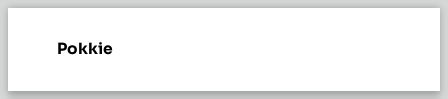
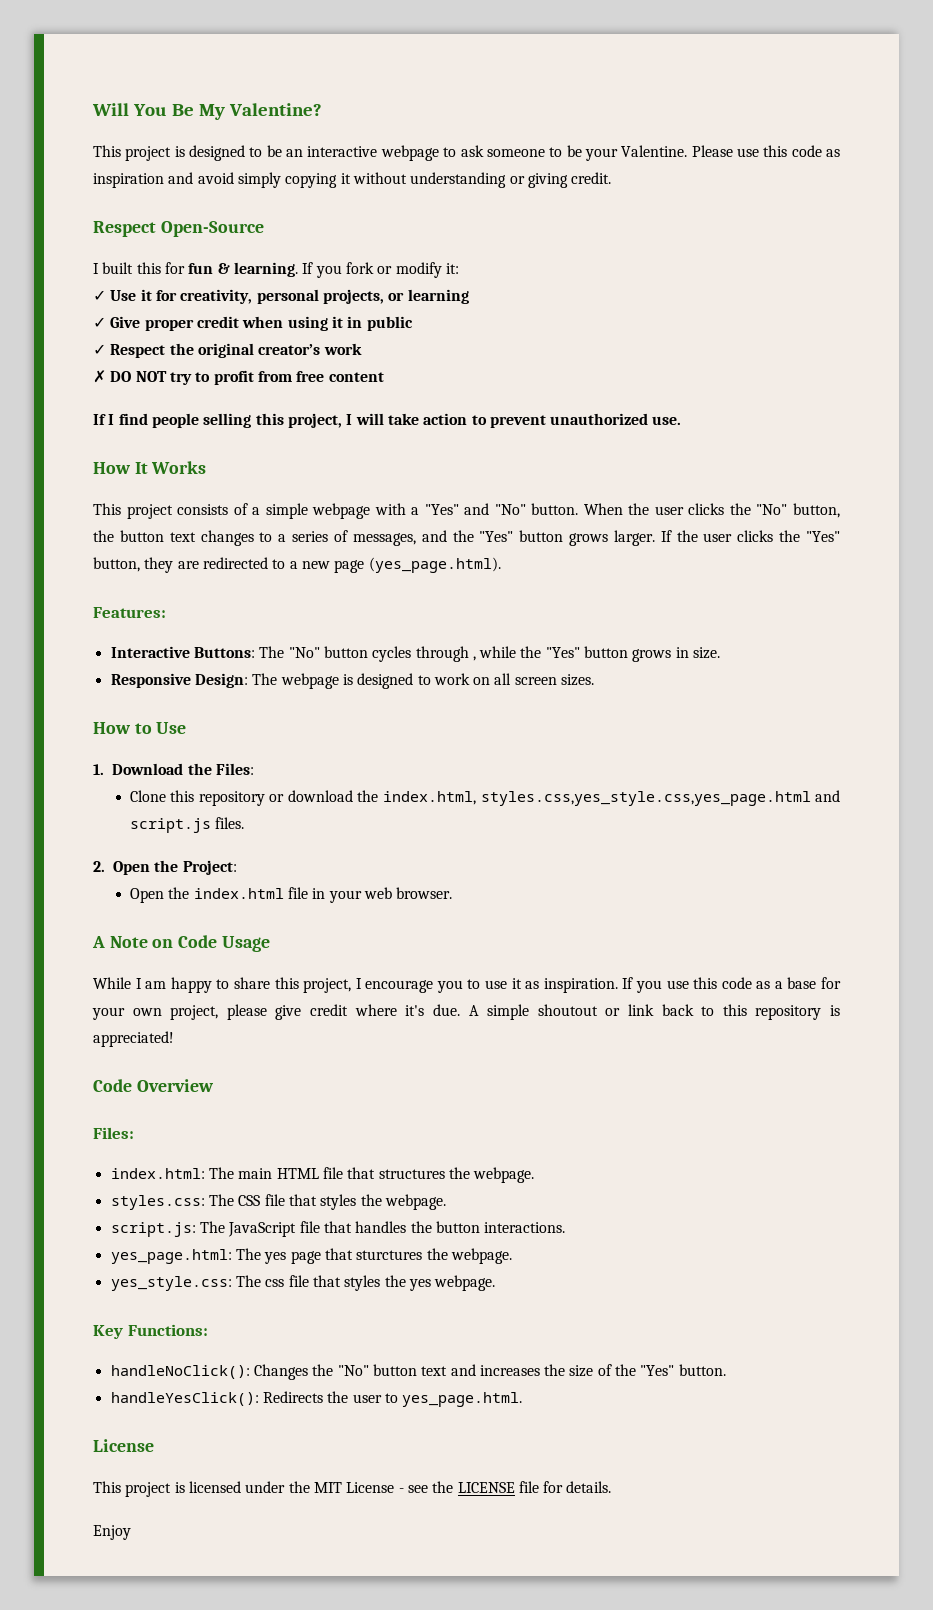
[57,42,113,55] Pokkie -> [92,103,322,120] [93,145,841,161] [93,172,612,188] [93,221,264,237] [93,262,459,278] [93,289,469,304] [93,316,413,331] [93,343,362,358] [93,370,384,385] [93,413,682,428] [93,461,207,474] [93,503,840,519] [93,530,841,546] [93,557,501,573] [93,607,166,618] [110,646,721,662] [110,673,595,689] [93,722,187,734] [93,763,255,775] [129,790,841,806] [129,817,245,833] [93,860,237,875] [129,887,453,903] [92,935,270,952] [93,977,842,993] [92,1004,840,1020] [93,1031,174,1047] [93,1079,214,1092] [93,1127,134,1139] [110,1167,535,1183] [110,1194,446,1210] [110,1221,566,1237] [110,1248,512,1264] [110,1275,496,1291] [93,1324,208,1339] [110,1364,726,1380] [110,1391,523,1407] [93,1439,154,1452] [93,1481,612,1497] [93,1525,131,1540] Will You Be My Valentine? // This project is designed to be an interactive webpage to ask someone to be your Valentine. Please use this code as inspiration and avoid simply copying it without understanding or giving credit. // Respect Open-Source // I built this for fun & learning. If you fork or modify it: // ✓ Use it for creativity, personal projects, or learning // ✓ Give proper credit when using it in public // ✓ Respect the original creator’s work // ✗ DO NOT try to profit from free content // If I find people selling this project, I will take action to prevent unauthorized use. // How It Works // This project consists of a simple webpage with a "Yes" and "No" button. When the user clicks the "No" button, the button text changes to a series of messages, and the "Yes" button grows larger. If the user clicks the "Yes" button, they are redirected to a new page (yes_page.html). // Features: // Interactive Buttons: The "No" button cycles through , while the "Yes" button grows in size. // Responsive Design: The webpage is designed to work on all screen sizes. // How to Use // 1. Download the Files: // Clone this repository or download the index.html, styles.css,yes_style.css,yes_page.html and script.js files. // 2. Open the Project: // Open the index.html file in your web browser. // A Note on Code Usage // While I am happy to share this project, I encourage you to use it as inspiration. If you use this code as a base for your own project, please give credit where it's due. A simple shoutout or link back to this repository is appreciated! // Code Overview // Files: // index.html: The main HTML file that structures the webpage. // styles.css: The CSS file that styles the webpage. // script.js: The JavaScript file that handles the button interactions. // yes_page.html: The yes page that sturctures the webpage. // yes_style.css: The css file that styles the yes webpage. // Key Functions: // handleNoClick(): Changes the "No" button text and increases the size of the "Yes" button. // handleYesClick(): Redirects the user to yes_page.html. // License // This project is licensed under the MIT License - see the LICENSE file for details. // Enjoy

